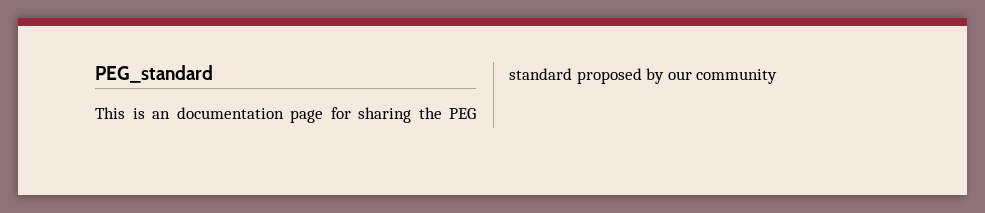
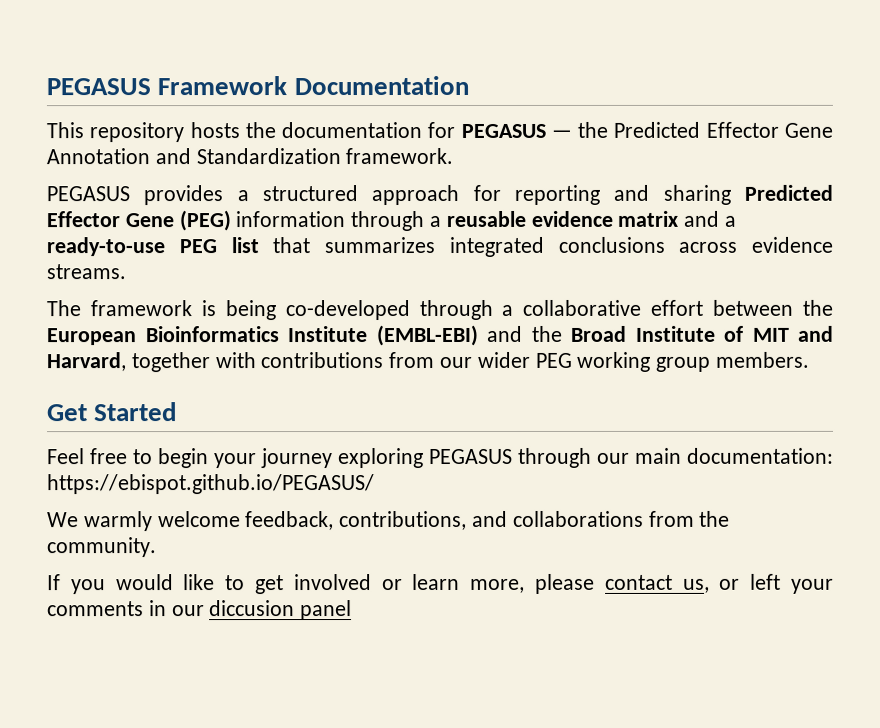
[95,65,213,83] [95,107,476,123] [509,68,778,84] PEG_standard // This is an documentation page for sharing the PEG standard proposed by our community -> [46,75,469,96] [46,121,833,143] [46,147,454,165] [46,184,834,206] [46,210,737,232] [46,236,833,257] [46,264,126,280] [46,299,833,321] [46,324,833,347] [46,351,811,373] [47,402,178,422] [47,447,834,469] [47,474,375,495] [47,510,731,532] [47,537,157,558] [47,573,834,595] [47,600,353,621] PEGASUS Framework Documentation // This repository hosts the documentation for PEGASUS — the Predicted Effector Gene Annotation and Standardization framework. // PEGASUS provides a structured approach for reporting and sharing Predicted Effector Gene (PEG) information through a reusable evidence matrix and a ready-to-use PEG list that summarizes integrated conclusions across evidence streams. // The framework is being co-developed through a collaborative effort between the European Bioinformatics Institute (EMBL-EBI) and the Broad Institute of MIT and Harvard, together with contributions from our wider PEG working group members. // Get Started // Feel free to begin your journey exploring PEGASUS through our main documentation: https://ebispot.github.io/PEGASUS/ // We warmly welcome feedback, contributions, and collaborations from the community. // If you would like to get involved or learn more, please contact us, or left your comments in our diccusion panel

